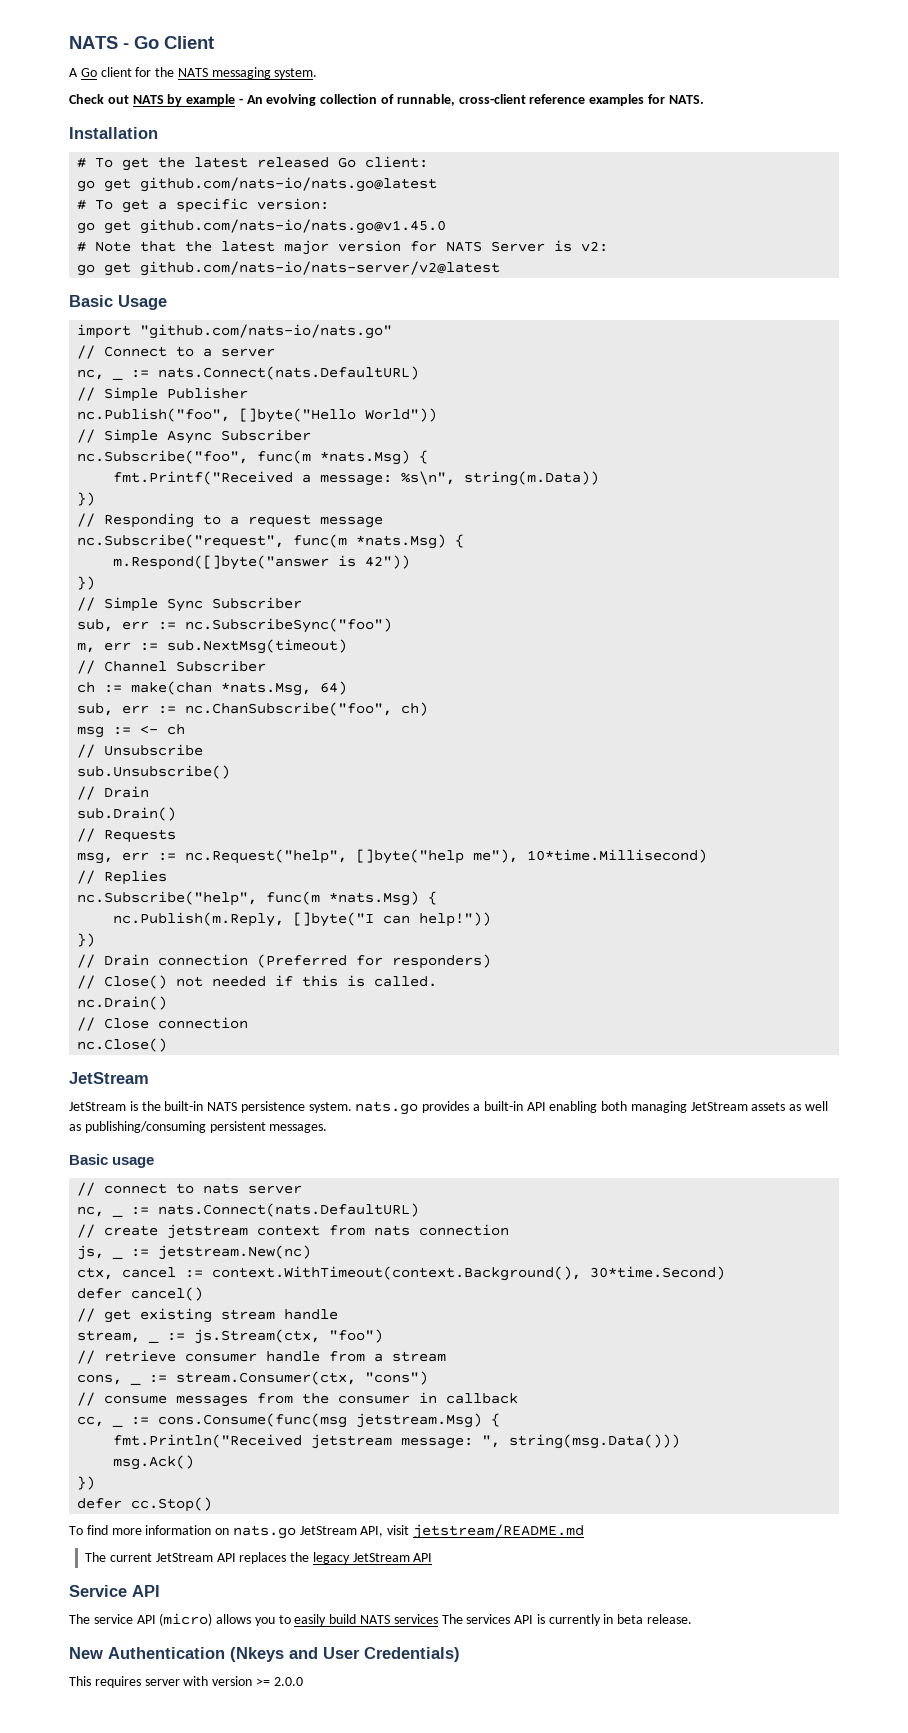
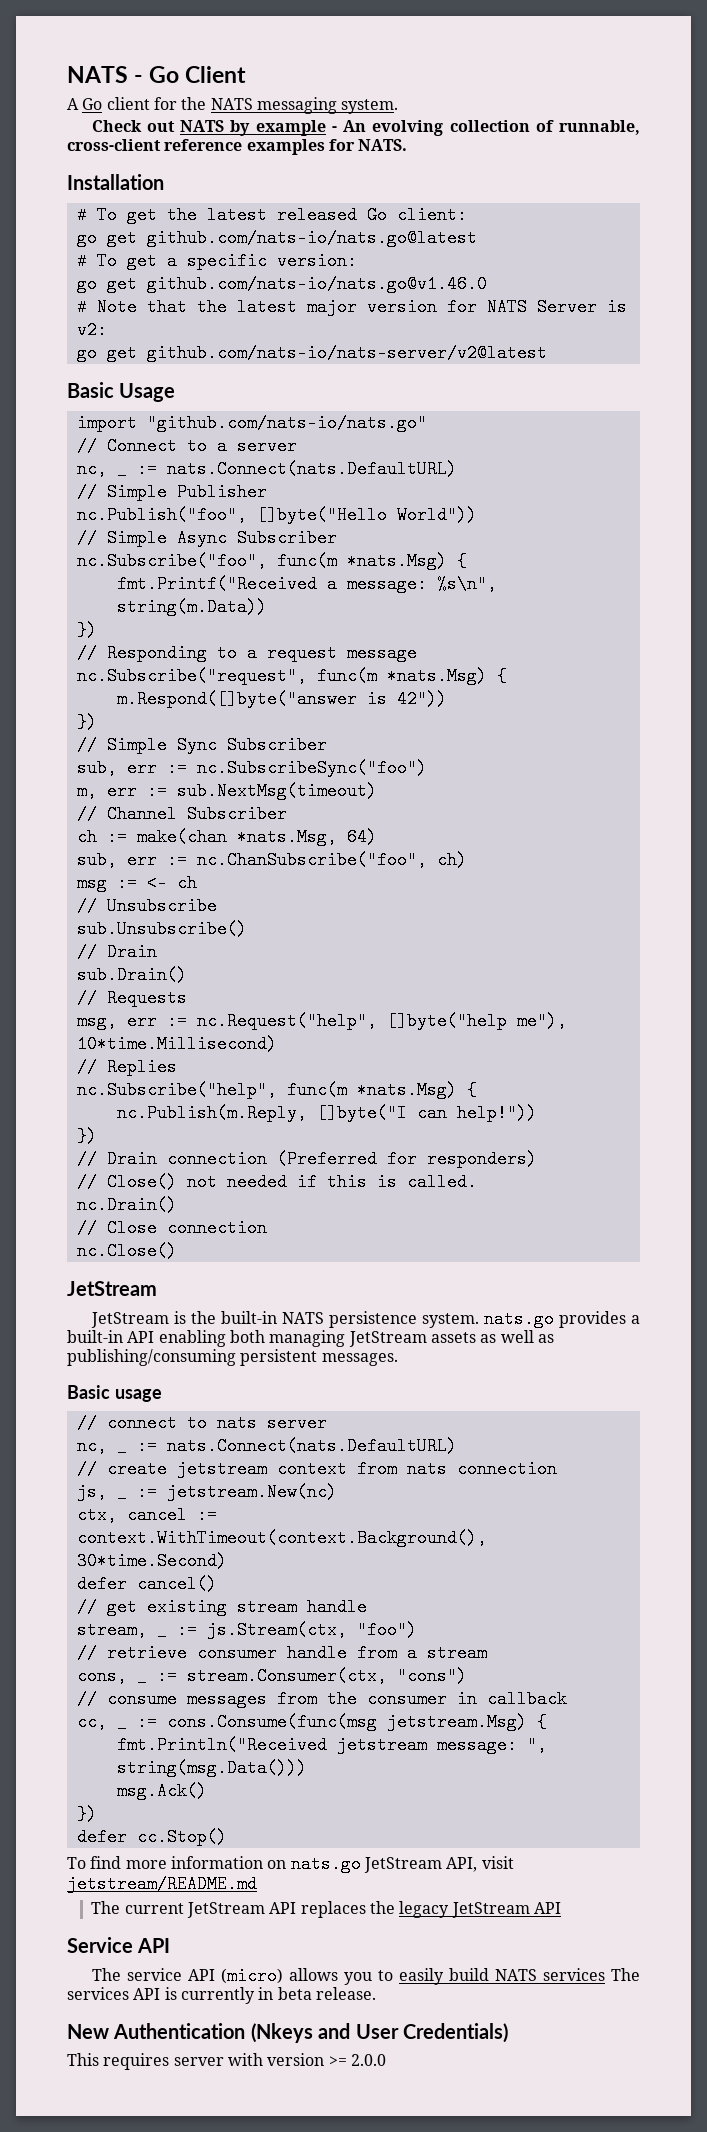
[140,219,447,234] github.com/nats-io/nats.go@v1.45.0 -> [146,275,487,293] github.com/nats-io/nats.go@v1.46.0

